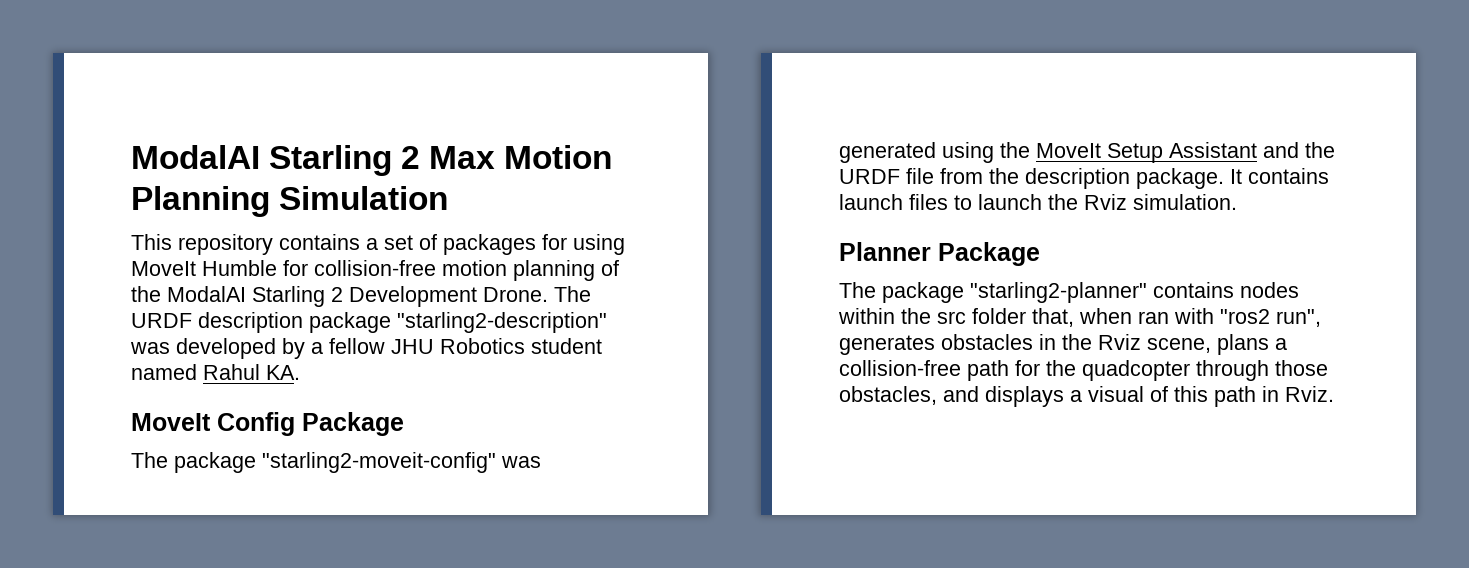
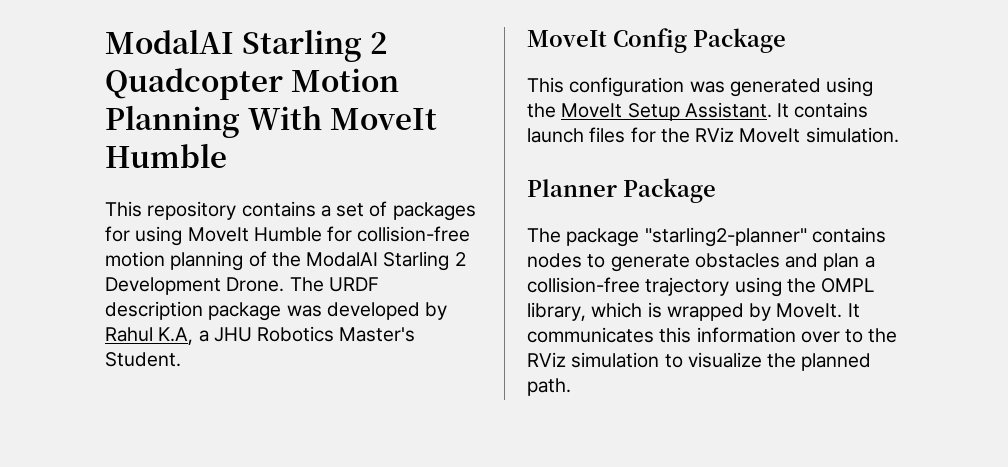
[131,145,496,176] ModalAI Starling 2 Max -> [105,29,388,62] [105,68,283,100] ModalAI Starling 2 Quadcopter
[279,186,449,210] Simulation -> [247,105,437,130] [105,143,227,168] With MoveIt Humble
[397,312,607,333] "starling2-description" -> (282, 311) none
[311,338,602,354] [131,364,300,380] a fellow JHU Robotics student named Rahul KA. -> [105,326,416,345] [105,352,181,367] Rahul K.A, a JHU Robotics Master's Student.
[131,452,496,473] The package "starling2-moveit-config" -> [527,77,685,97] This configuration
[1169,142,1335,158] [839,168,1329,189] [839,194,1127,210] Assistant and the URDF file from the description package. It contains launch files to launch the Rviz -> [684,102,869,118] [527,127,801,143] Assistant. It contains launch files for the RViz MoveIt
[838,308,1321,327] [839,334,1287,355] [839,360,1328,381] [839,386,1334,407] within the src folder that, when ran with "ros2 run", generates obstacles in the Rviz scene, plans a collision-free path for the quadcopter through those obstacles, and displays a visual of this path in Rviz. -> [587,253,875,272] [527,277,875,297] [527,302,860,321] [527,327,898,343] [527,352,872,371] [527,378,571,396] to generate obstacles and plan a collision-free trajectory using the OMPL library, which is wrapped by MoveIt. It communicates this information over to the RViz simulation to visualize the planned path.

